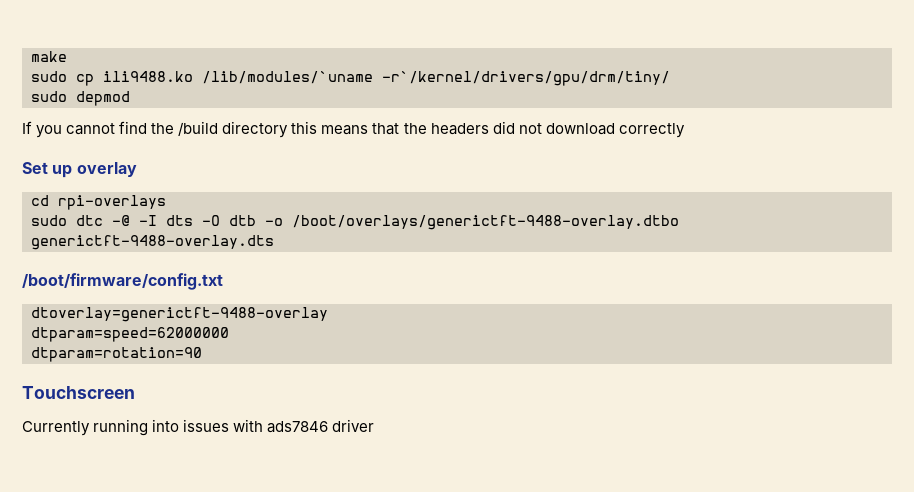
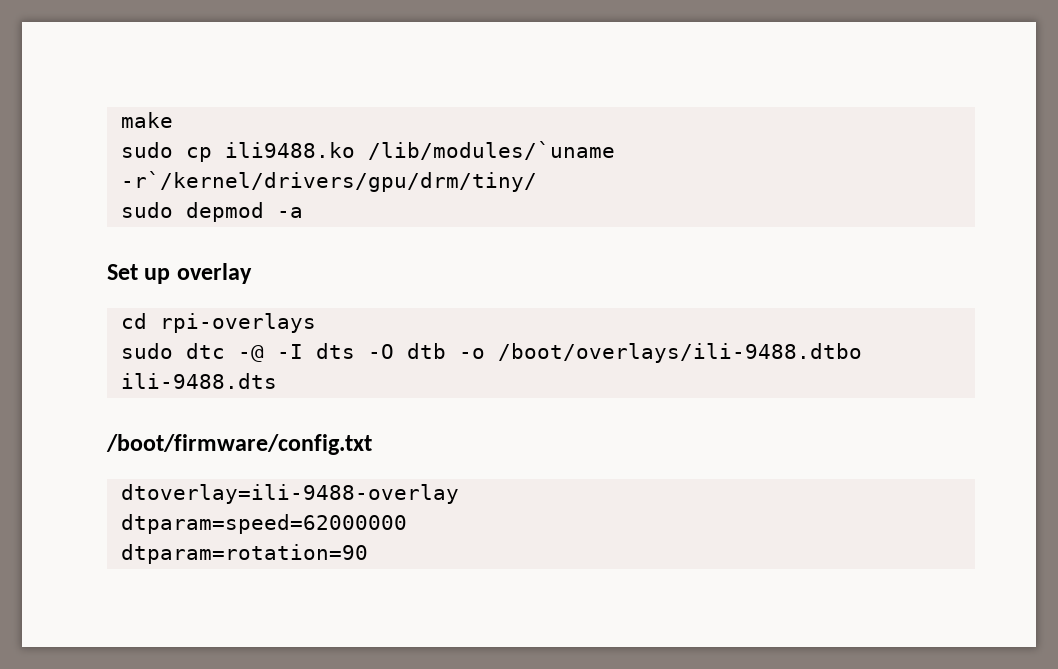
[22,121,685,138] // If you cannot find the /build directory this means that the headers did not download correctly -> [276,207,303,218] -a
[292,215,679,230] [31,235,274,250] /boot/overlays/generictft-9488-overlay.dtbo generictft-9488-overlay.dts -> [497,343,862,363] [120,373,277,389] /boot/overlays/ili-9488.dtbo ili-9488.dts
[31,307,328,322] dtoverlay=generictft-9488-overlay -> [120,484,459,504] dtoverlay=ili-9488-overlay
[22,386,135,399] [22,419,375,436] // Touchscreen // Currently running into issues with ads7846 driver -> (368, 554) none

